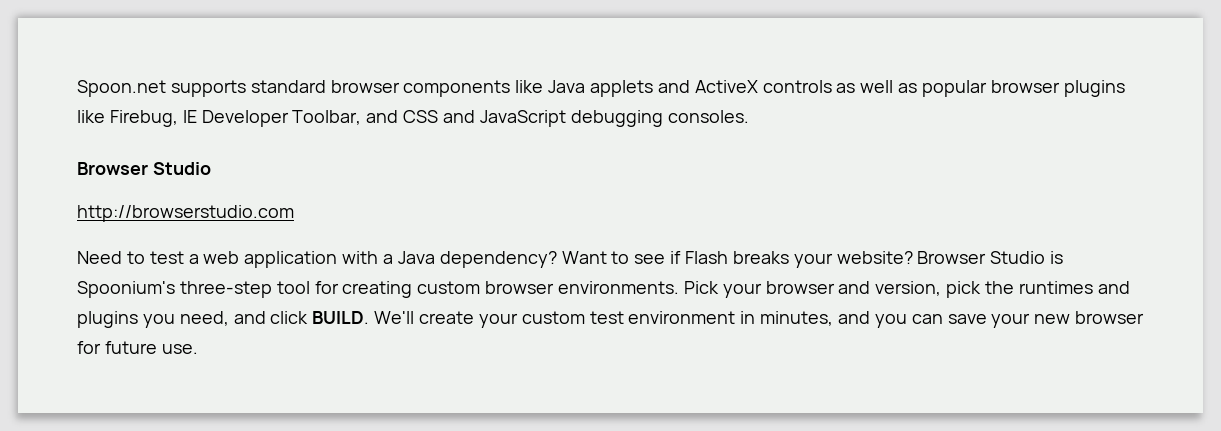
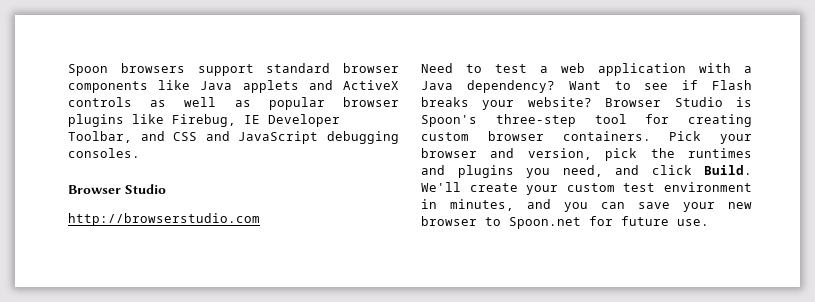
[77,80,246,97] Spoon.net supports -> [68,63,254,76] Spoon browsers support
[77,281,175,298] Spoonium's -> [421,115,477,127] Spoon's
[558,281,680,294] environments. -> [562,131,651,141] containers.
[312,311,370,324] BUILD. -> [704,165,752,175] Build.
(1145, 317) none -> [485,217,581,229] to Spoon.net

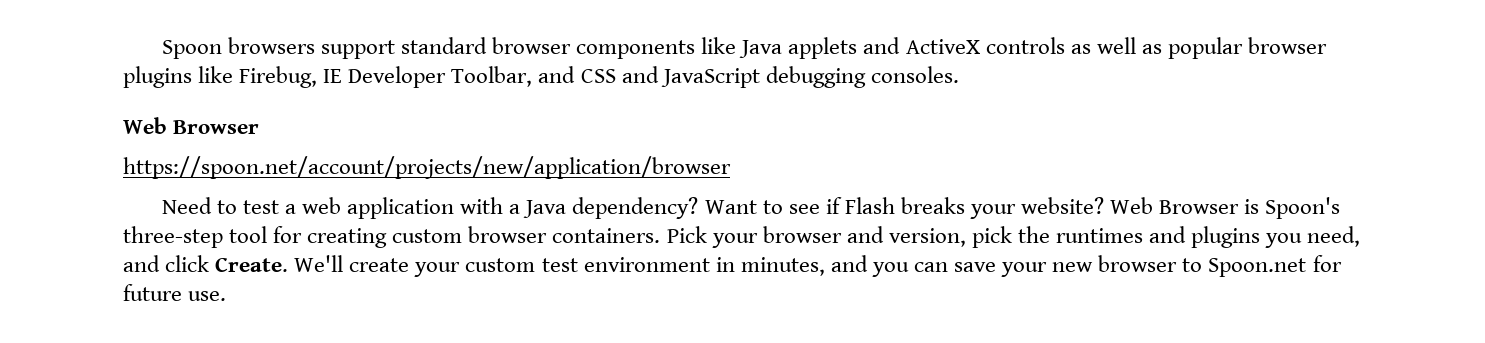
[68,184,166,194] [68,213,260,226] Browser Studio // http://browserstudio.com -> [123,117,260,134] [123,156,731,179] Web Browser // https://spoon.net/account/projects/new/application/browser
[605,97,723,107] Browser Studio -> [1110,197,1240,214] Web Browser
[704,165,752,175] Build. -> [215,257,289,272] Create.

